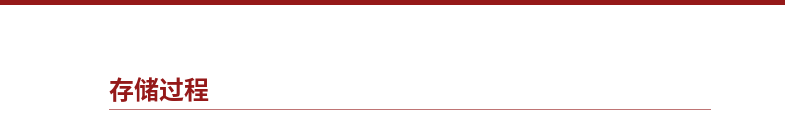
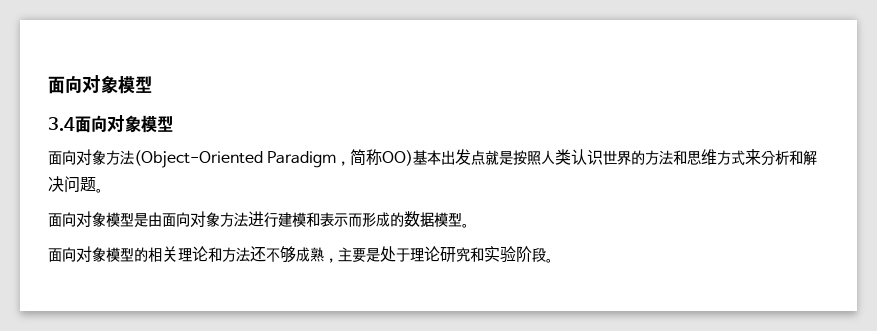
[109,77,209,102] 存储过程 -> [48,75,152,94] [48,115,173,133] [48,149,818,168] [48,176,103,193] [48,211,469,228] [48,246,553,263] 面向对象模型 // 3.4面向对象模型 // 面向对象方法(Object-Oriented Paradigm，简称OO)基本出发点就是按照人类认识世界的方法和思维方式来分析和解决问题。 // 面向对象模型是由面向对象方法进行建模和表示而形成的数据模型。 // 面向对象模型的相关理论和方法还不够成熟，主要是处于理论研究和实验阶段。

